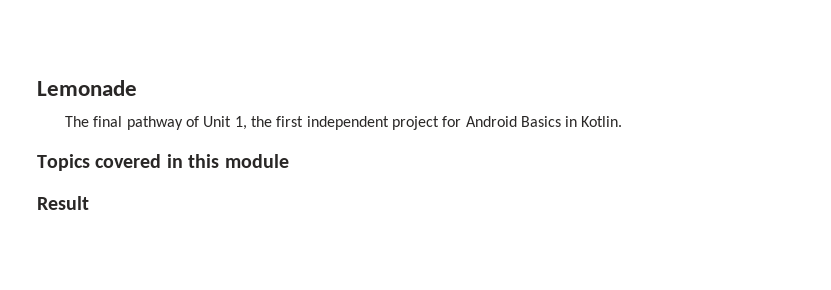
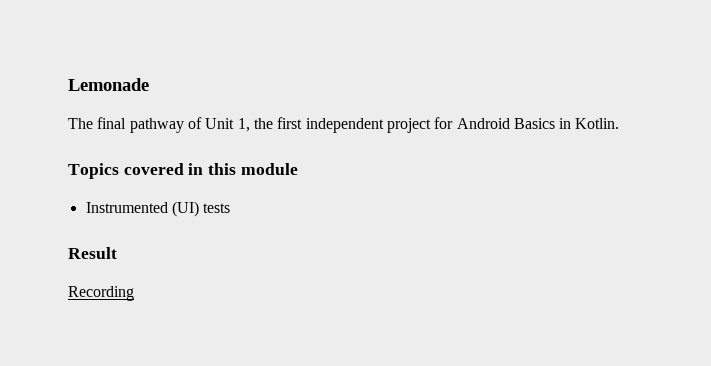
(289, 161) none -> [85,201,231,217] // Instrumented (UI) tests
(89, 203) none -> [68,286,134,301] // Recording

